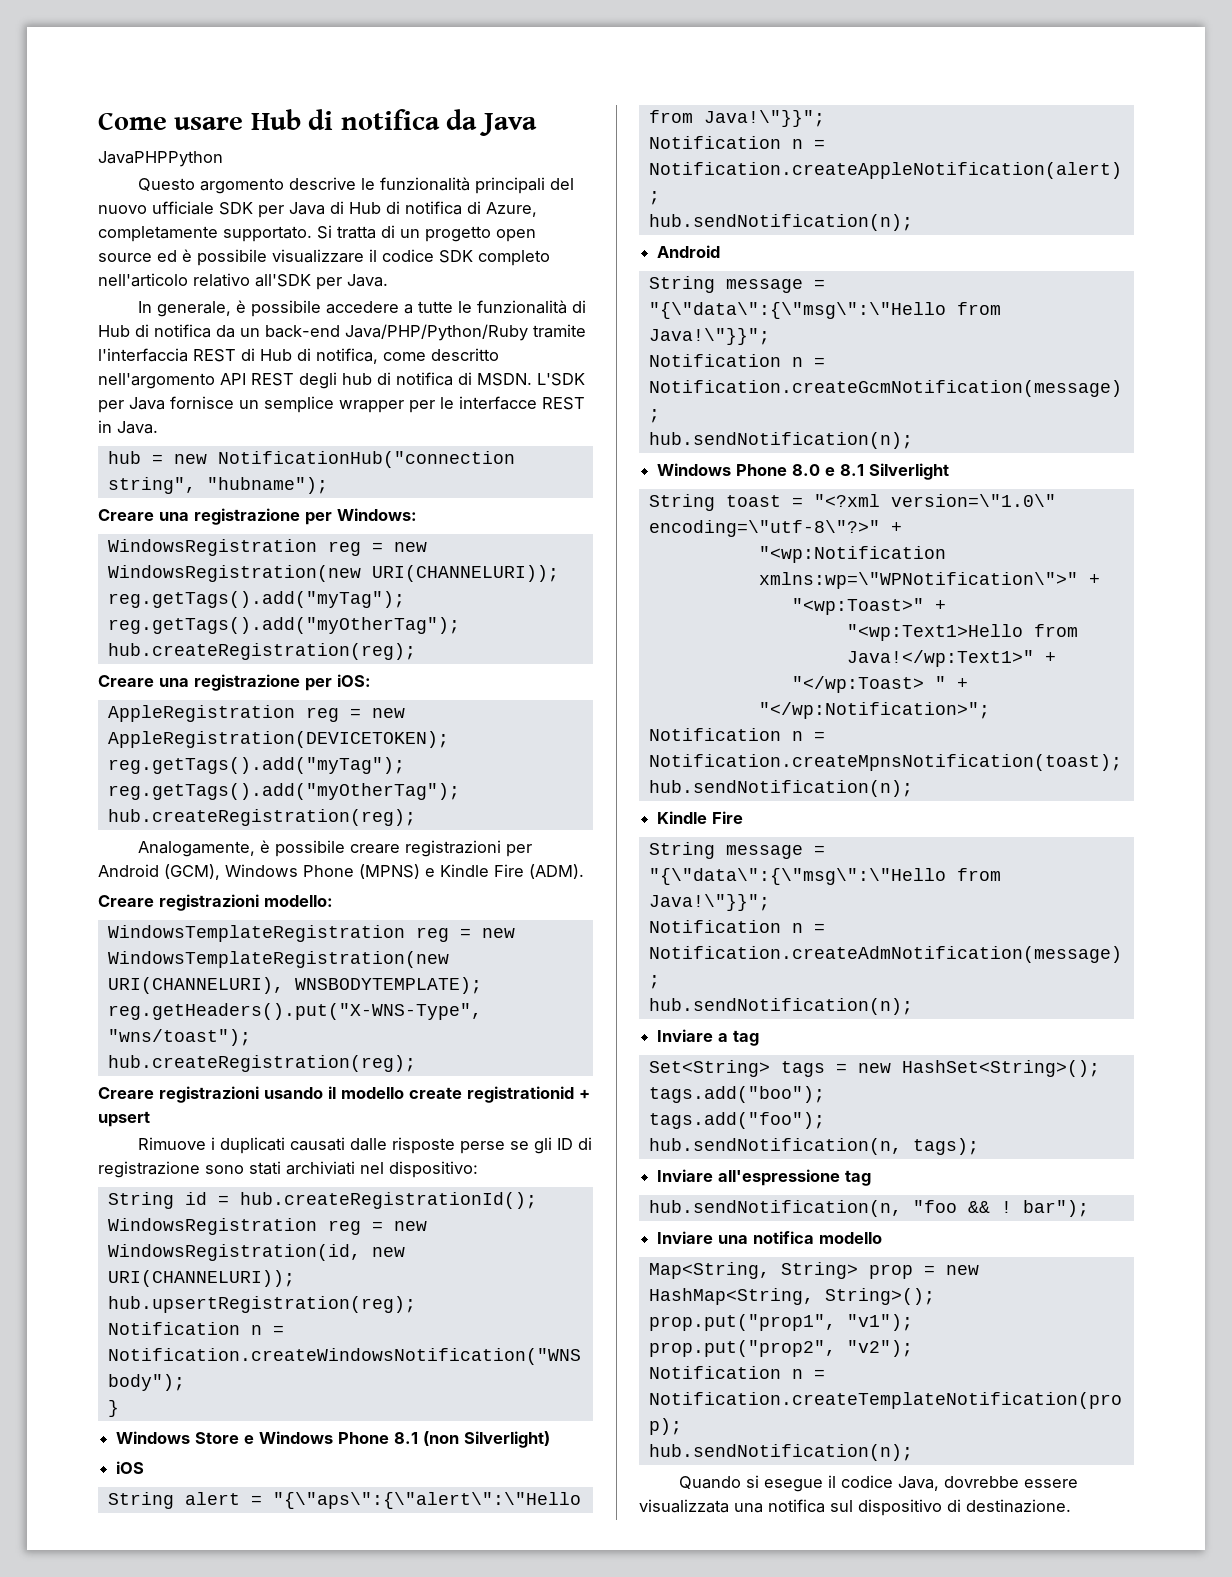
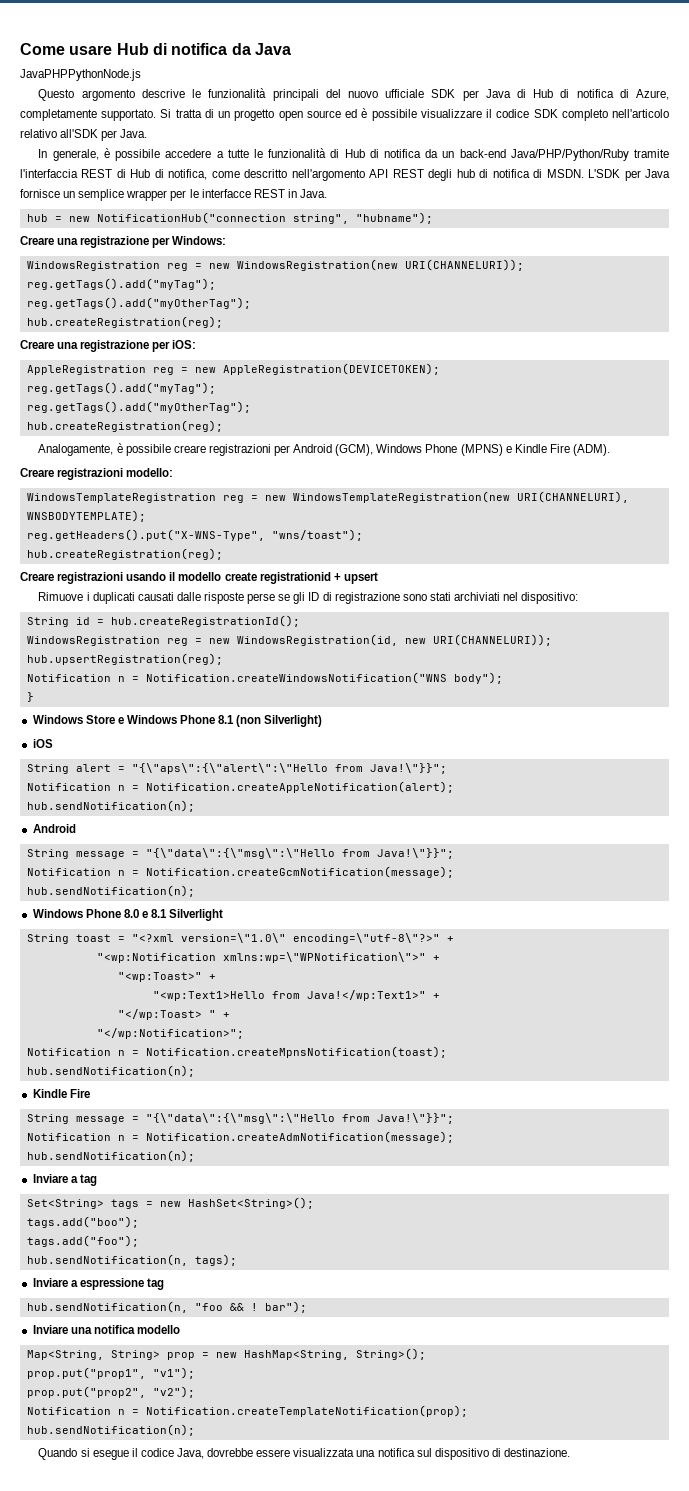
[98,151,223,167] JavaPHPPython -> [20,69,141,81] JavaPHPPythonNode.js
[718,1169,841,1186] all'espressione -> [70,1278,144,1290] a espressione

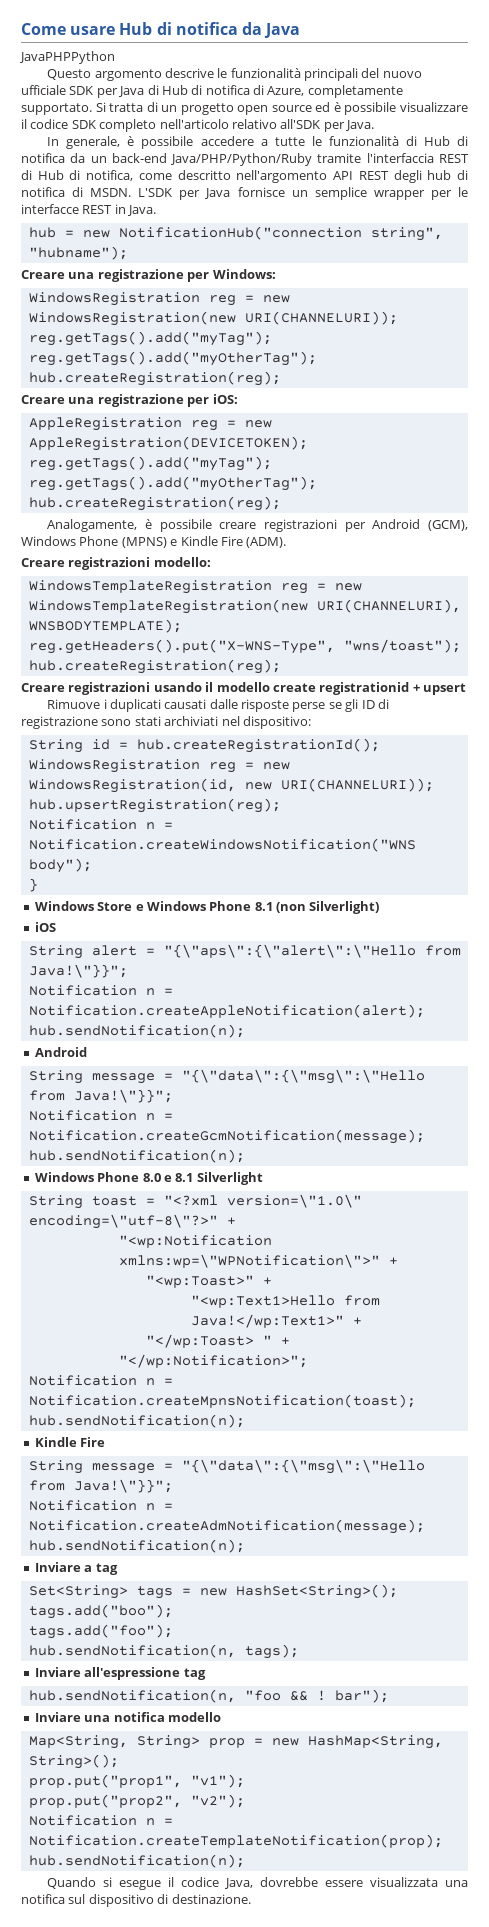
[20,69,141,81] JavaPHPPythonNode.js -> [19,51,115,64] JavaPHPPython
[70,1278,144,1290] a espressione -> [84,1667,181,1680] all'espressione

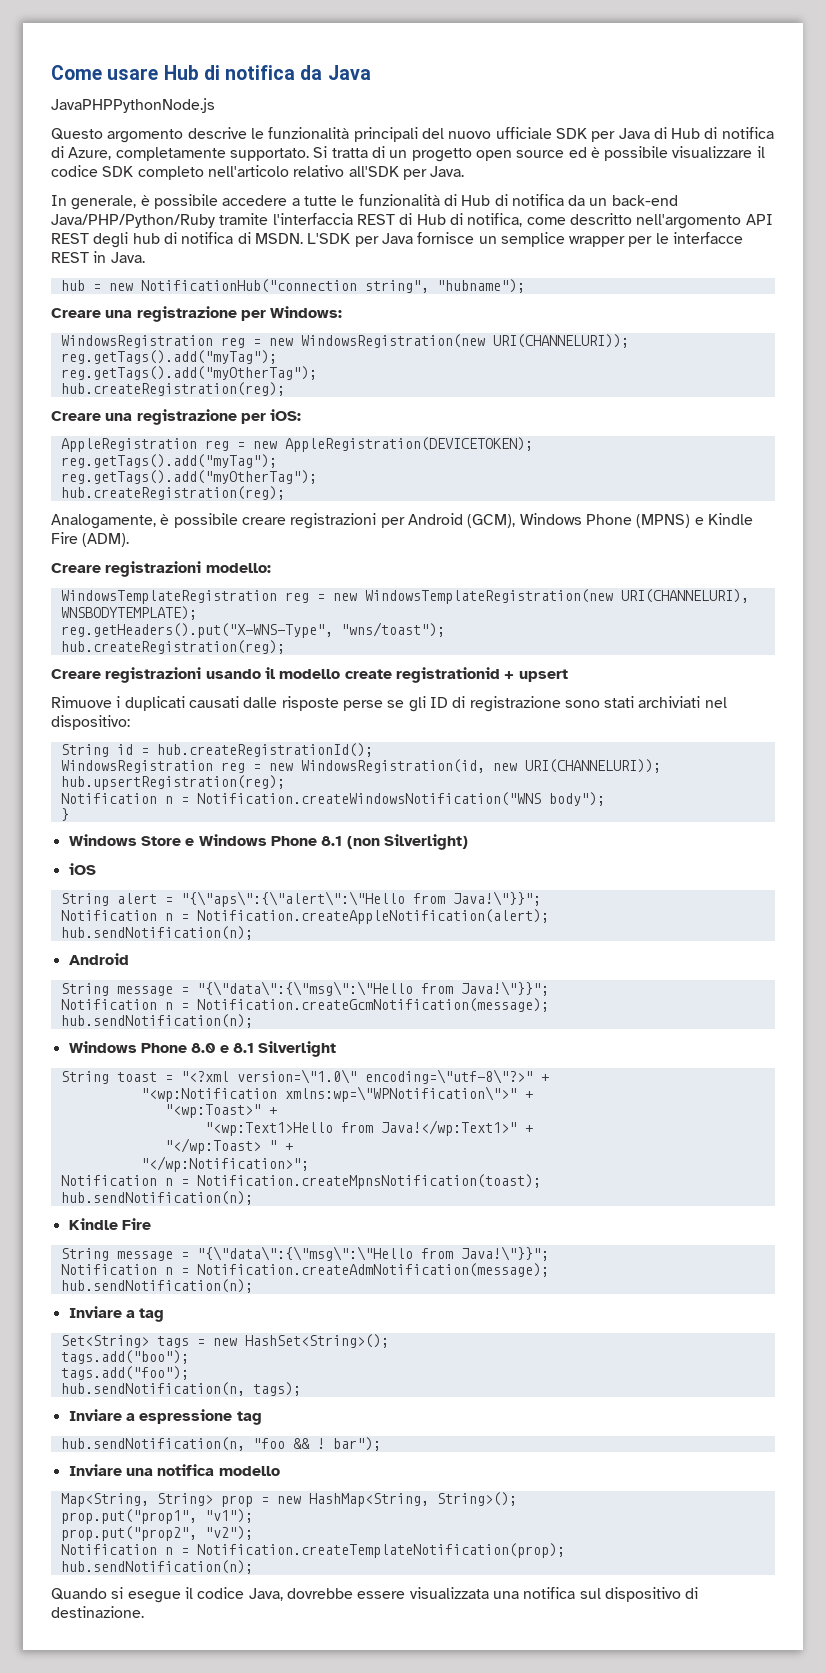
[19,51,115,64] JavaPHPPython -> [51,98,215,113] JavaPHPPythonNode.js
[84,1667,181,1680] all'espressione -> [125,1409,233,1424] a espressione

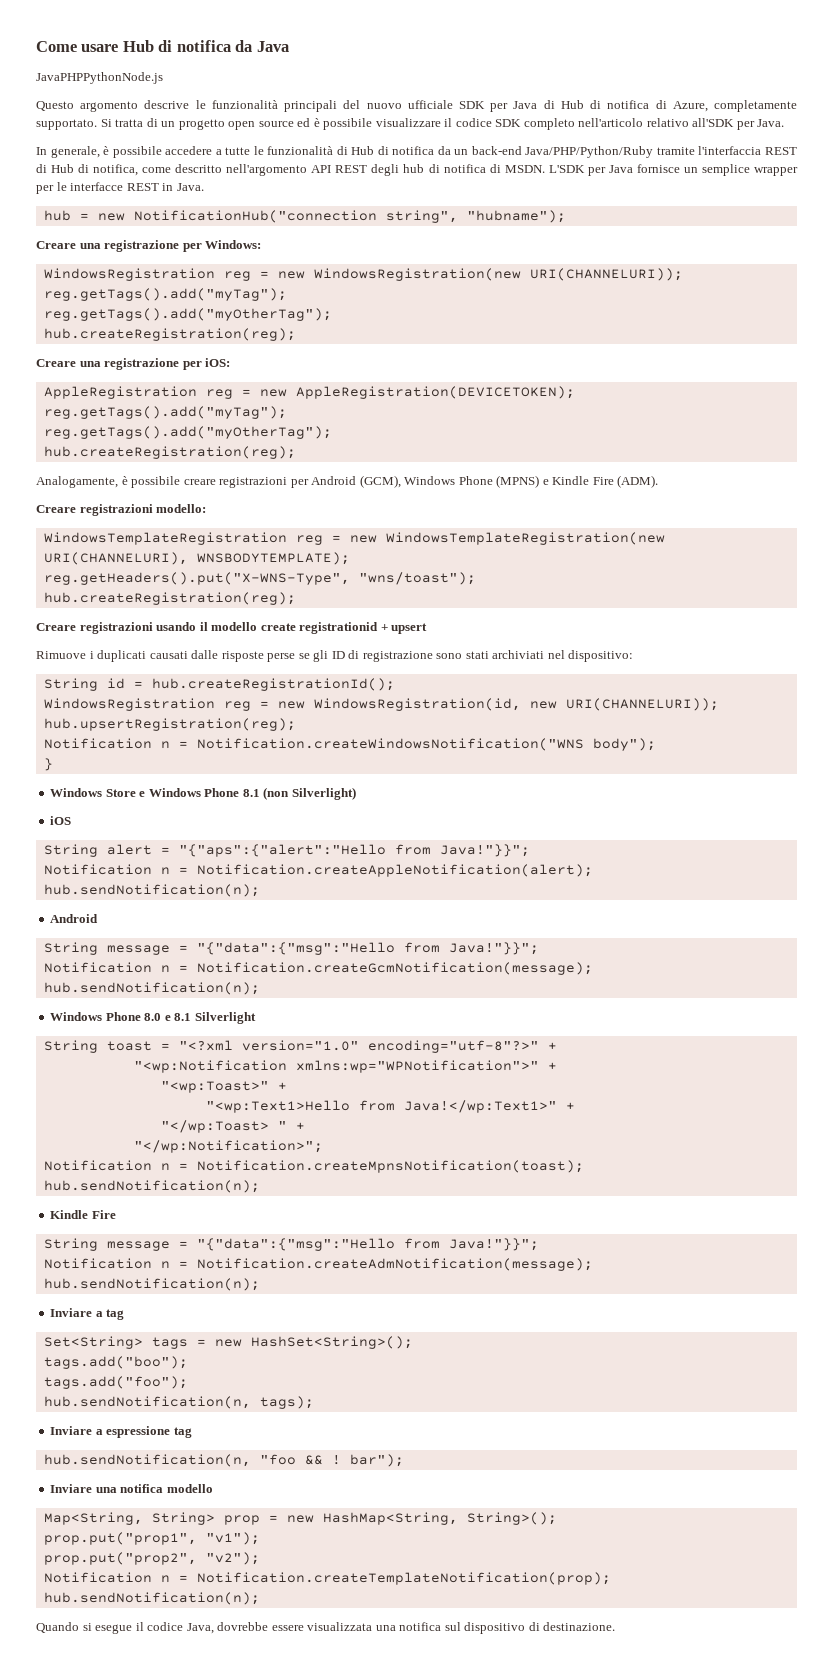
[180,891,541,907] "{\"aps\":{\"alert\":\"Hello from Java!\"}}"; -> [178,844,530,857] "{"aps":{"alert":"Hello from Java!"}}";
[196,981,549,996] "{\"data\":{\"msg\":\"Hello from Java!\"}}"; -> [196,942,539,955] "{"data":{"msg":"Hello from Java!"}}";
[236,1069,533,1084] version=\"1.0\" encoding=\"utf-8\"?>" -> [241,1040,539,1053] version="1.0" encoding="utf-8"?>"
[284,1086,517,1102] xmlns:wp=\"WPNotification\">" -> [295,1060,539,1073] xmlns:wp="WPNotification">"
[196,1246,549,1261] "{\"data\":{\"msg\":\"Hello from Java!\"}}"; -> [196,1238,539,1251] "{"data":{"msg":"Hello from Java!"}}";

